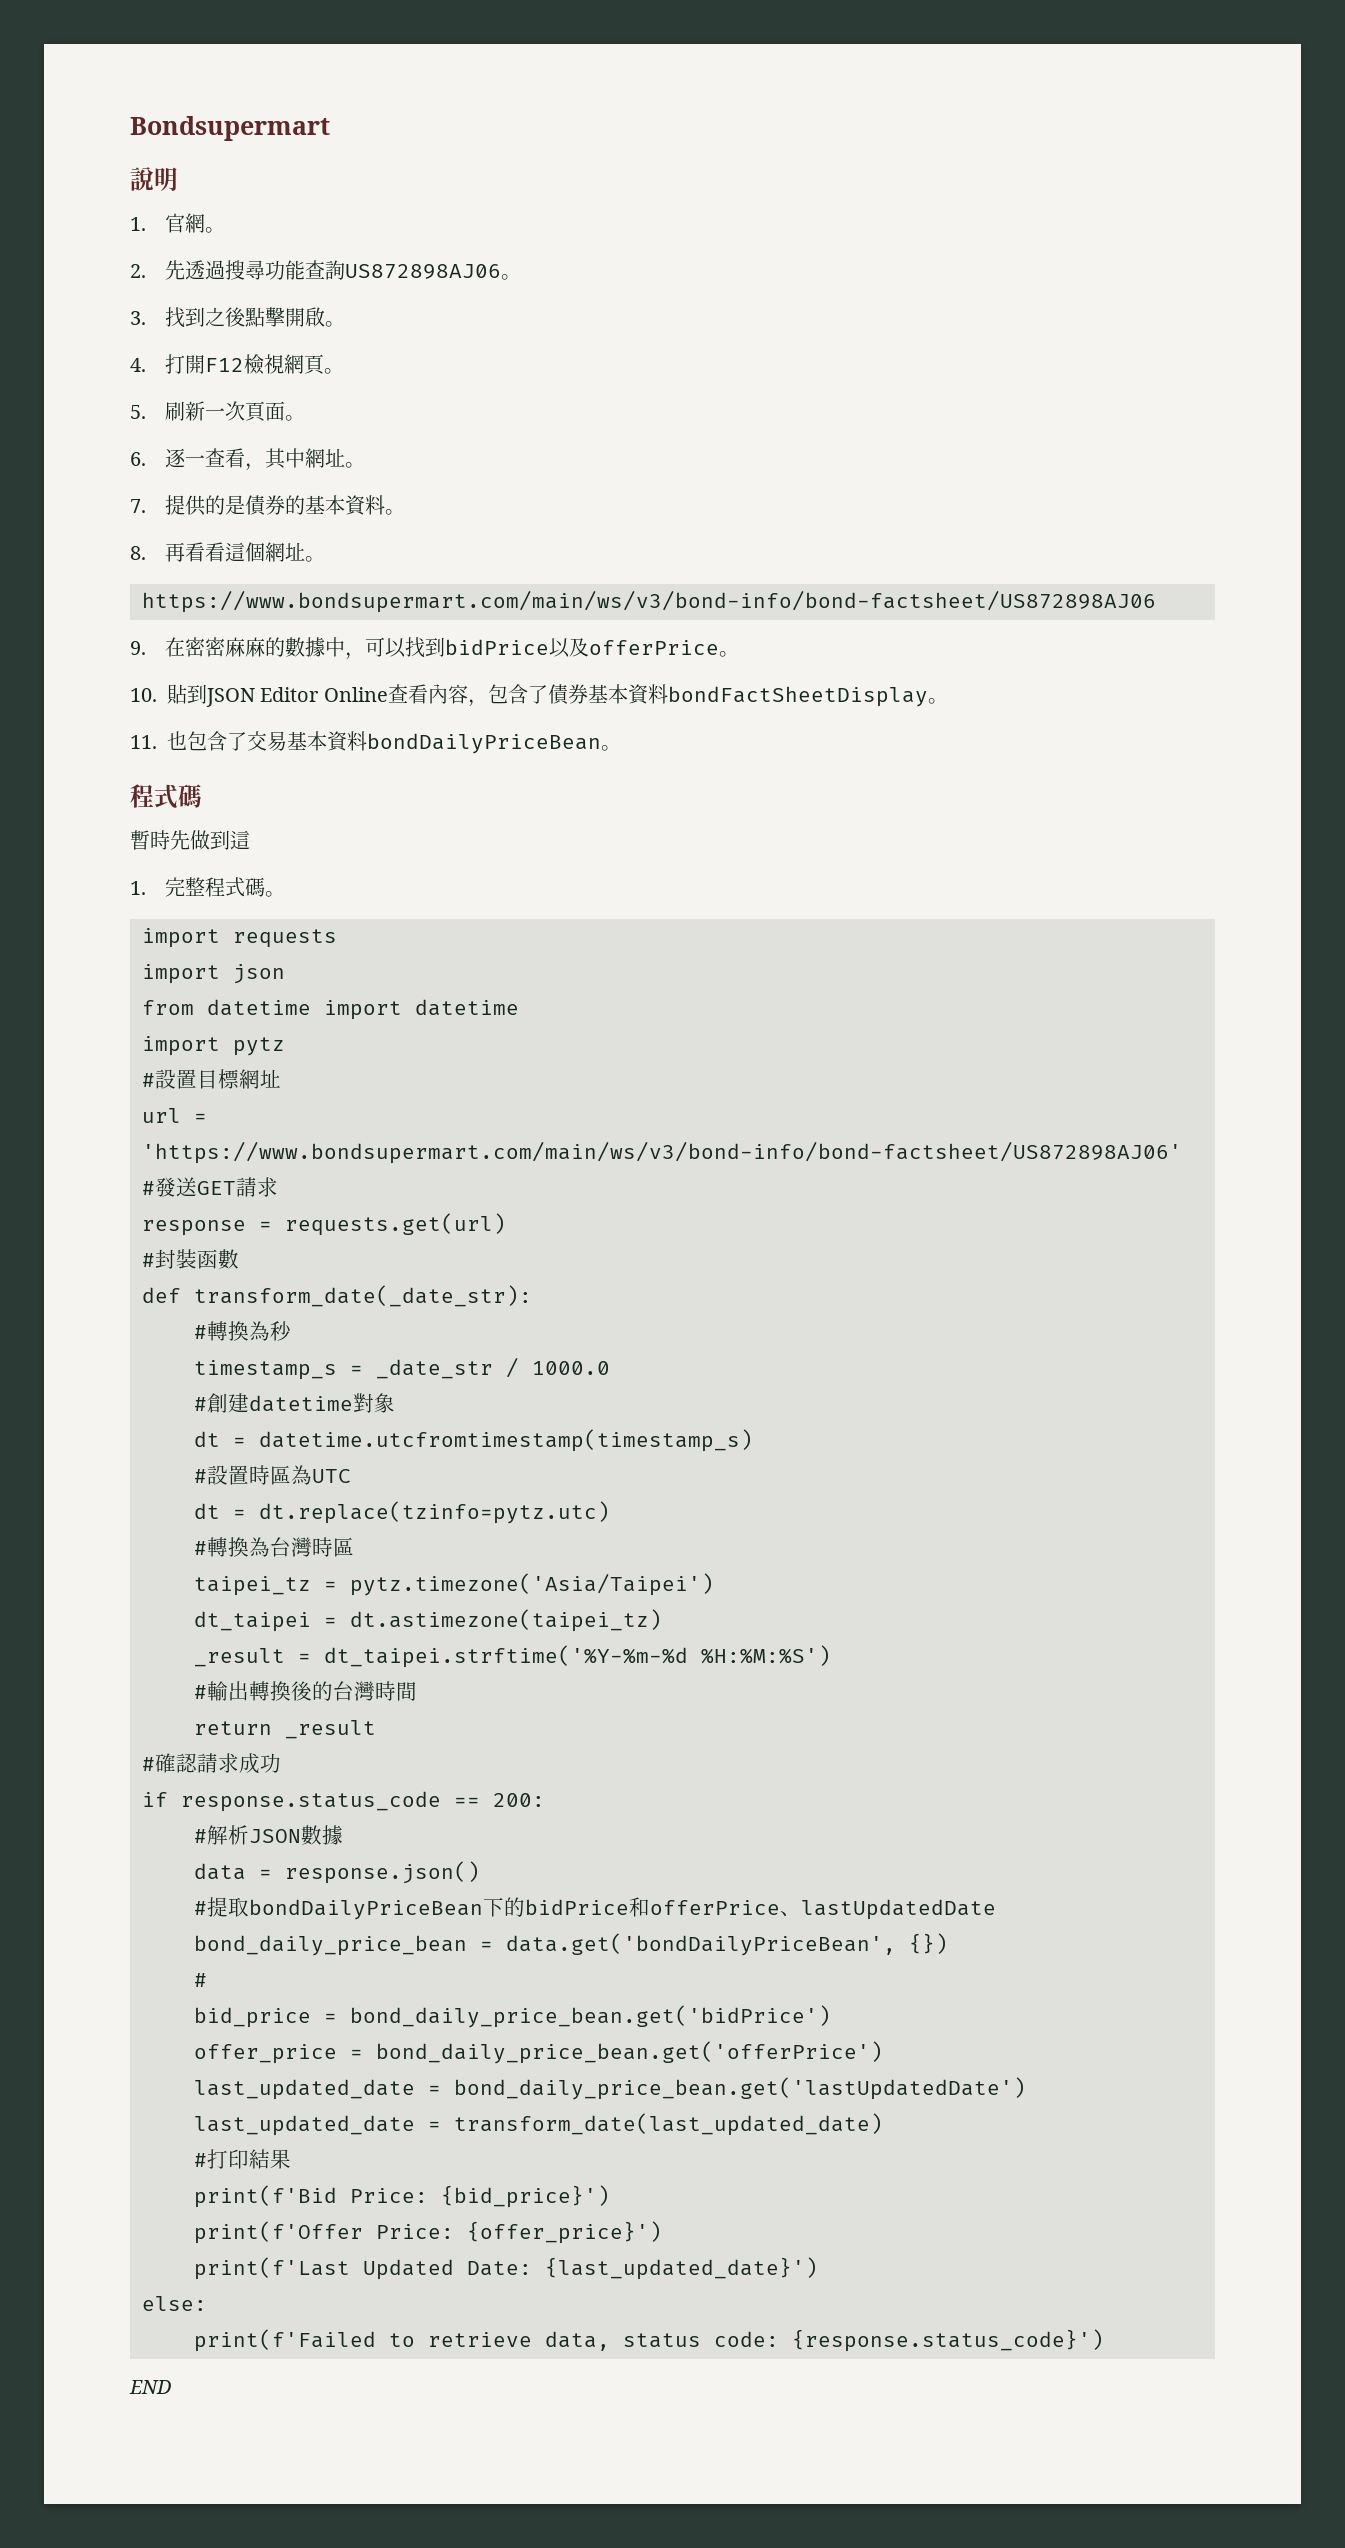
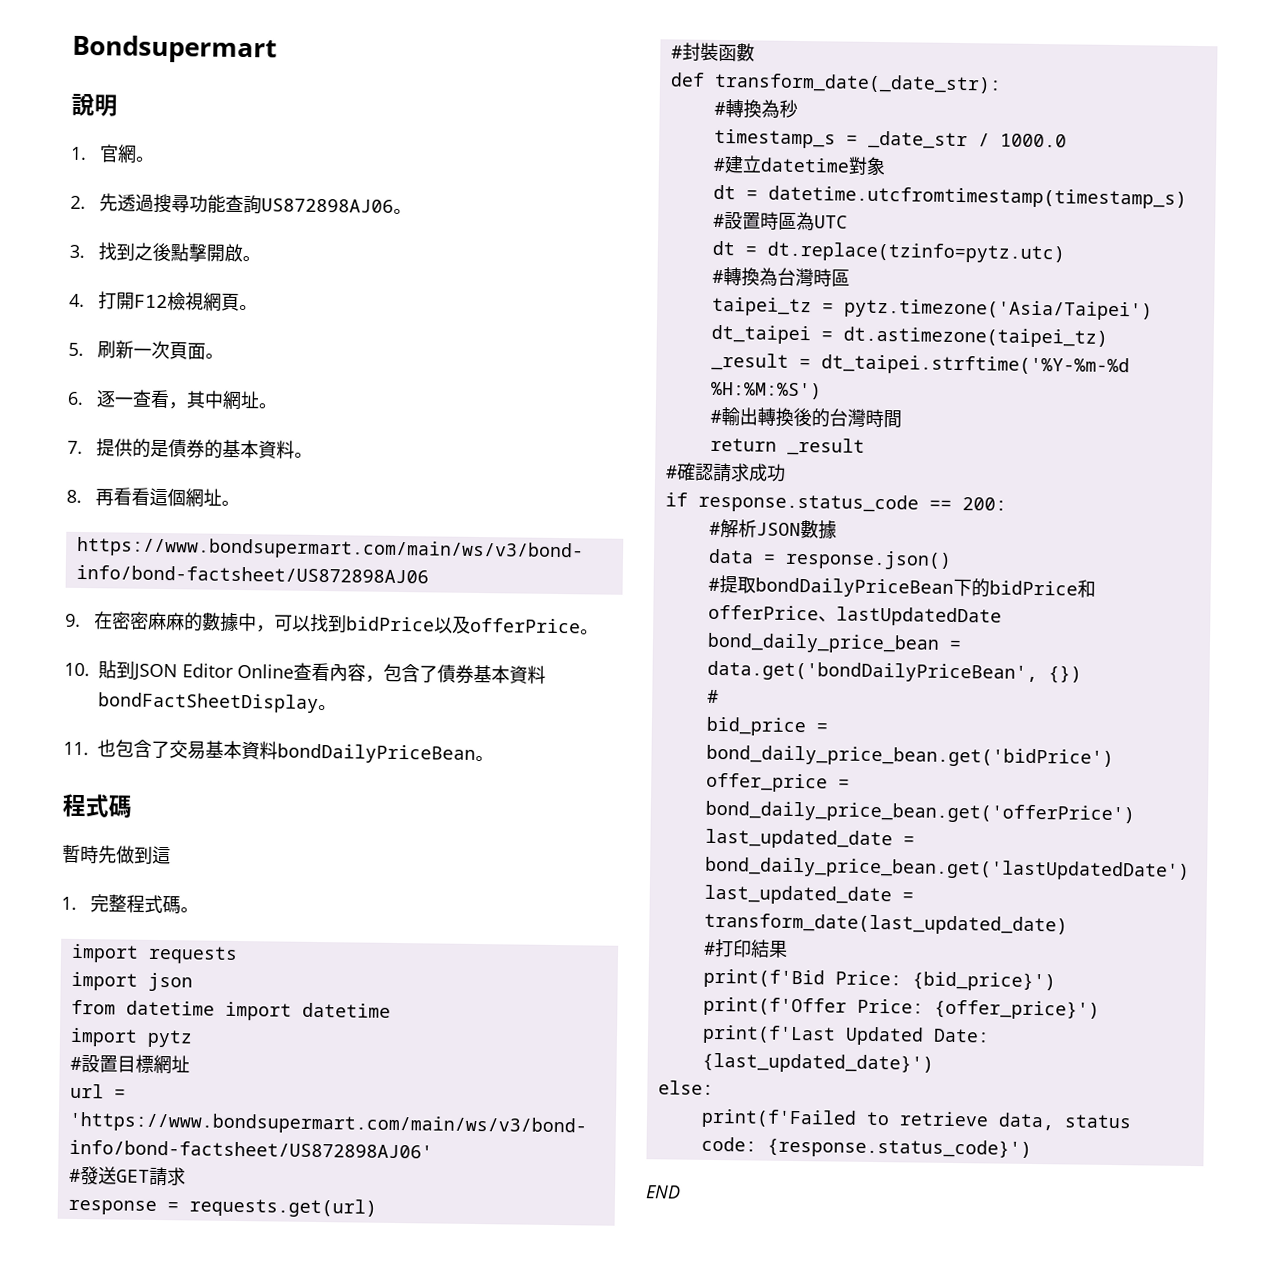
[207,1393,249,1413] 創建 -> [723,155,762,174] 建立

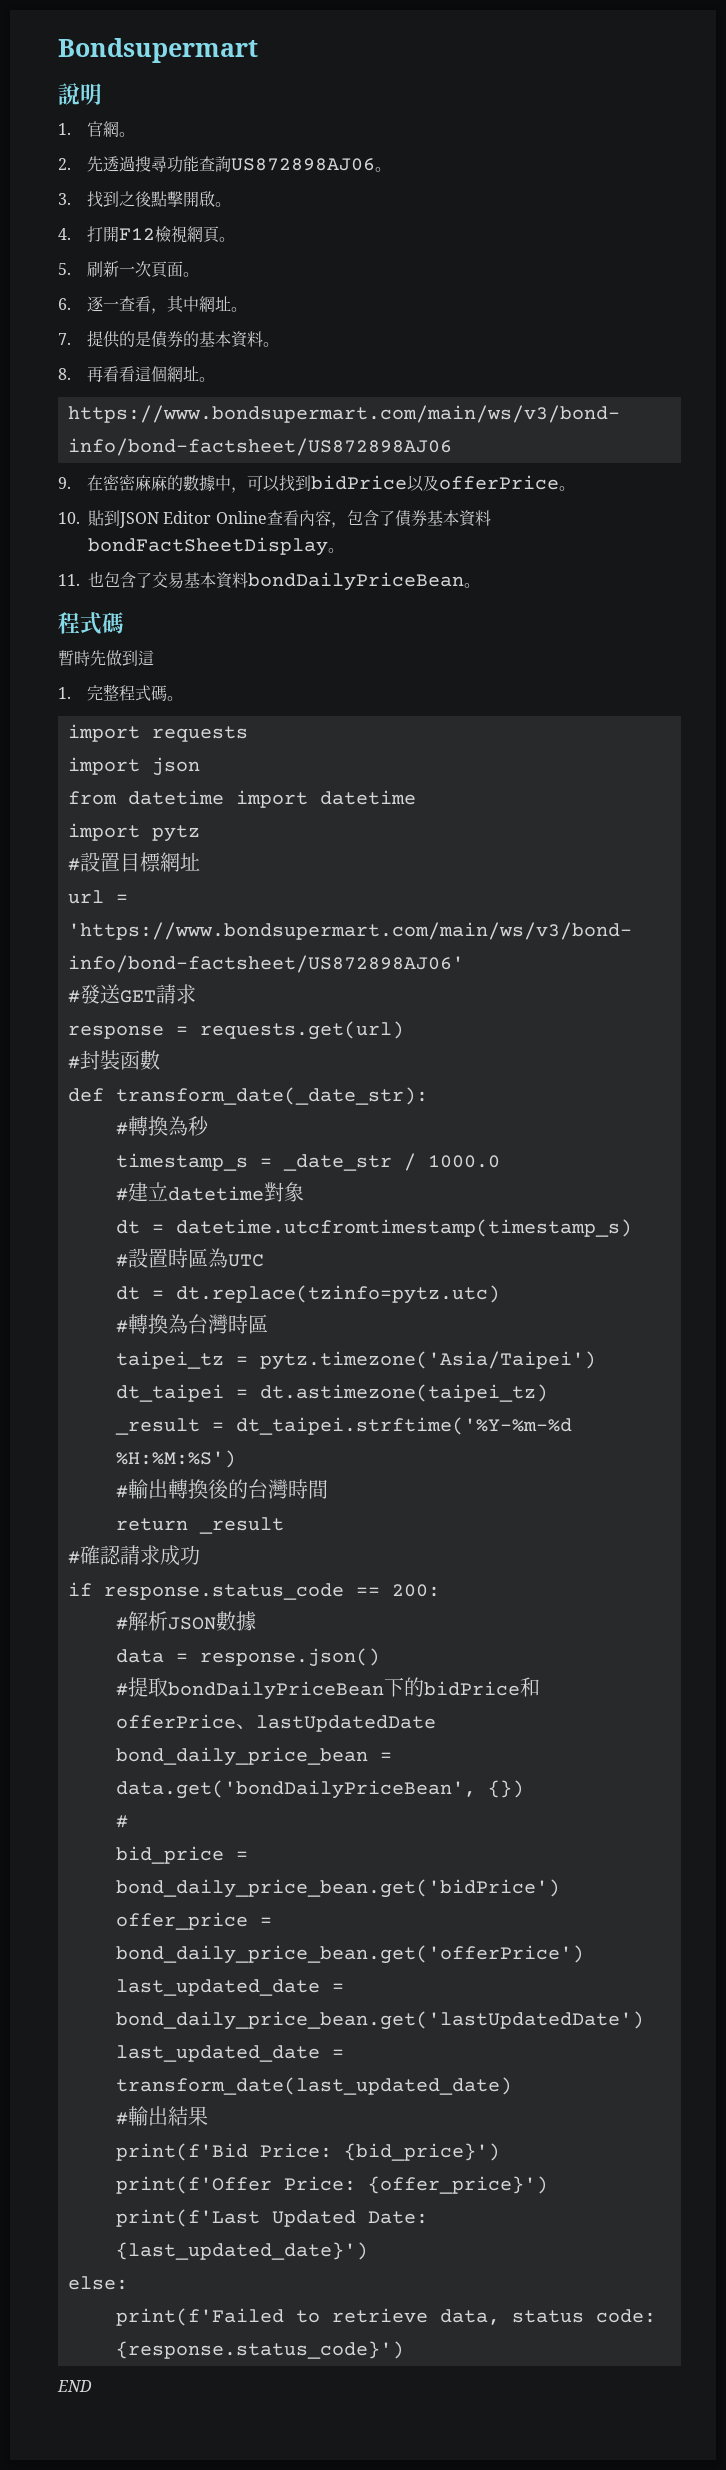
[714,938,752,958] 打印 -> [127,2106,168,2126] 輸出

